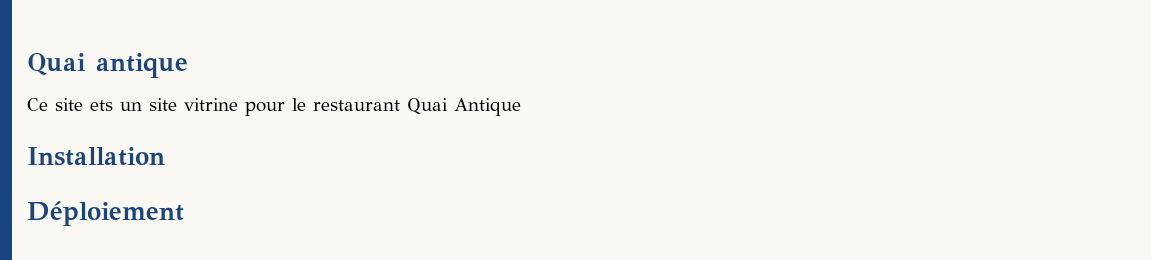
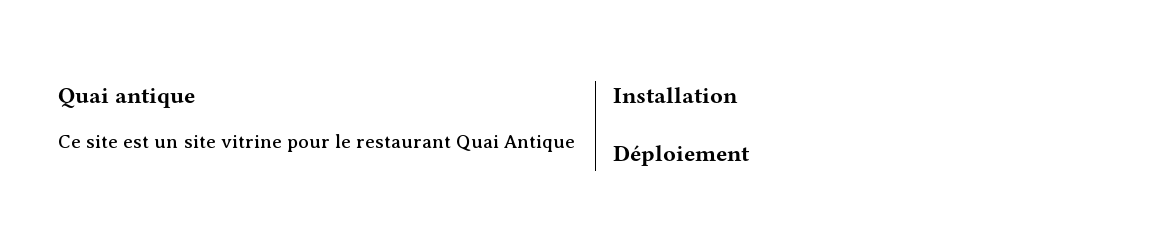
[90,100,113,111] ets -> [123,136,150,148] est

